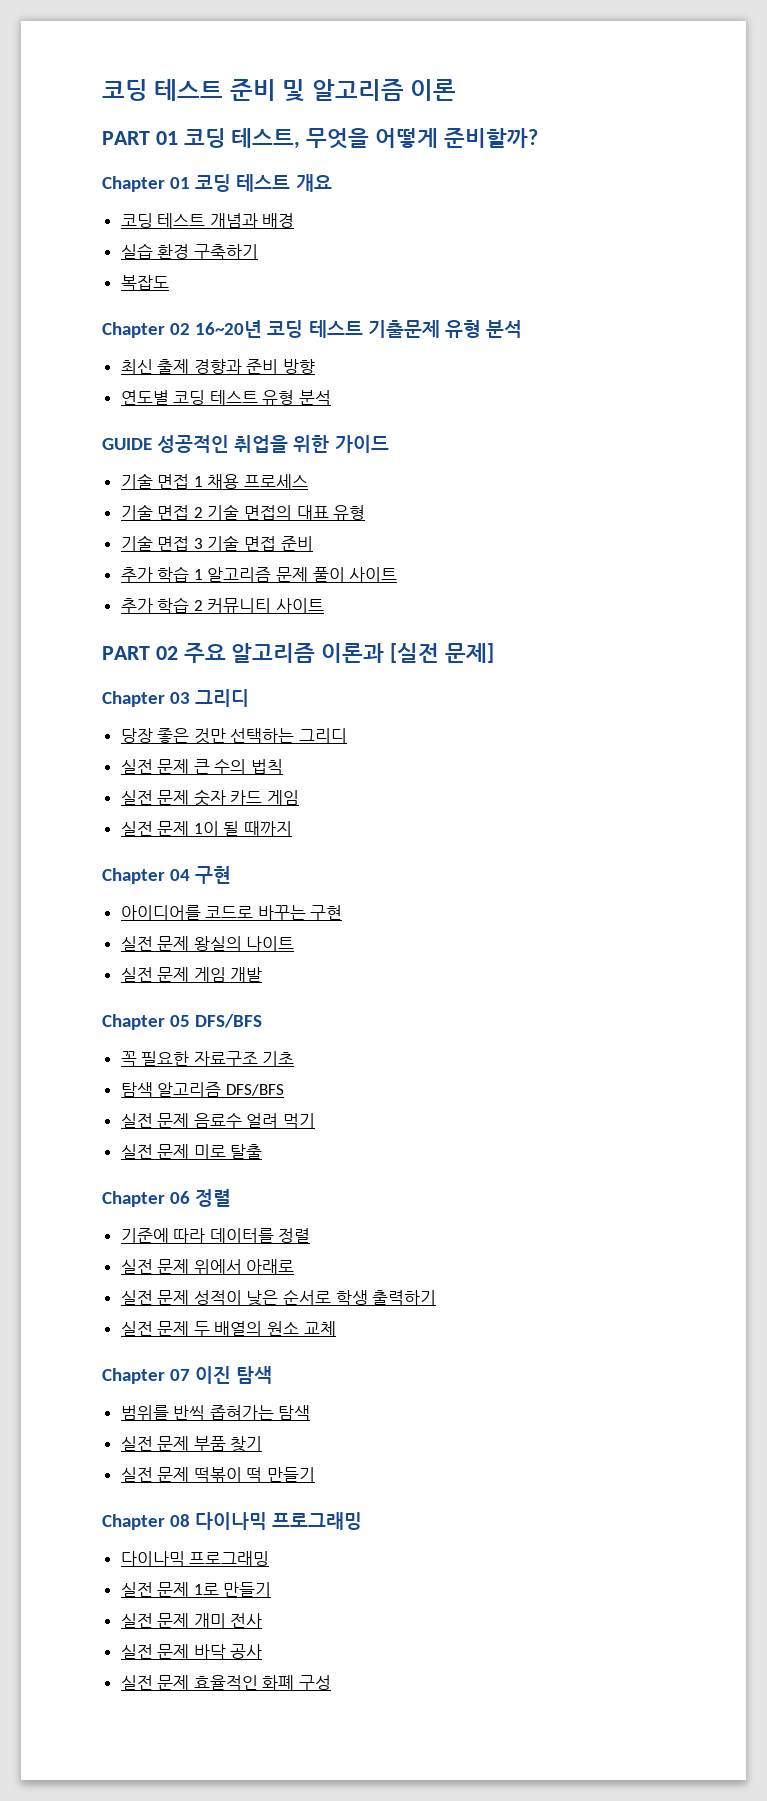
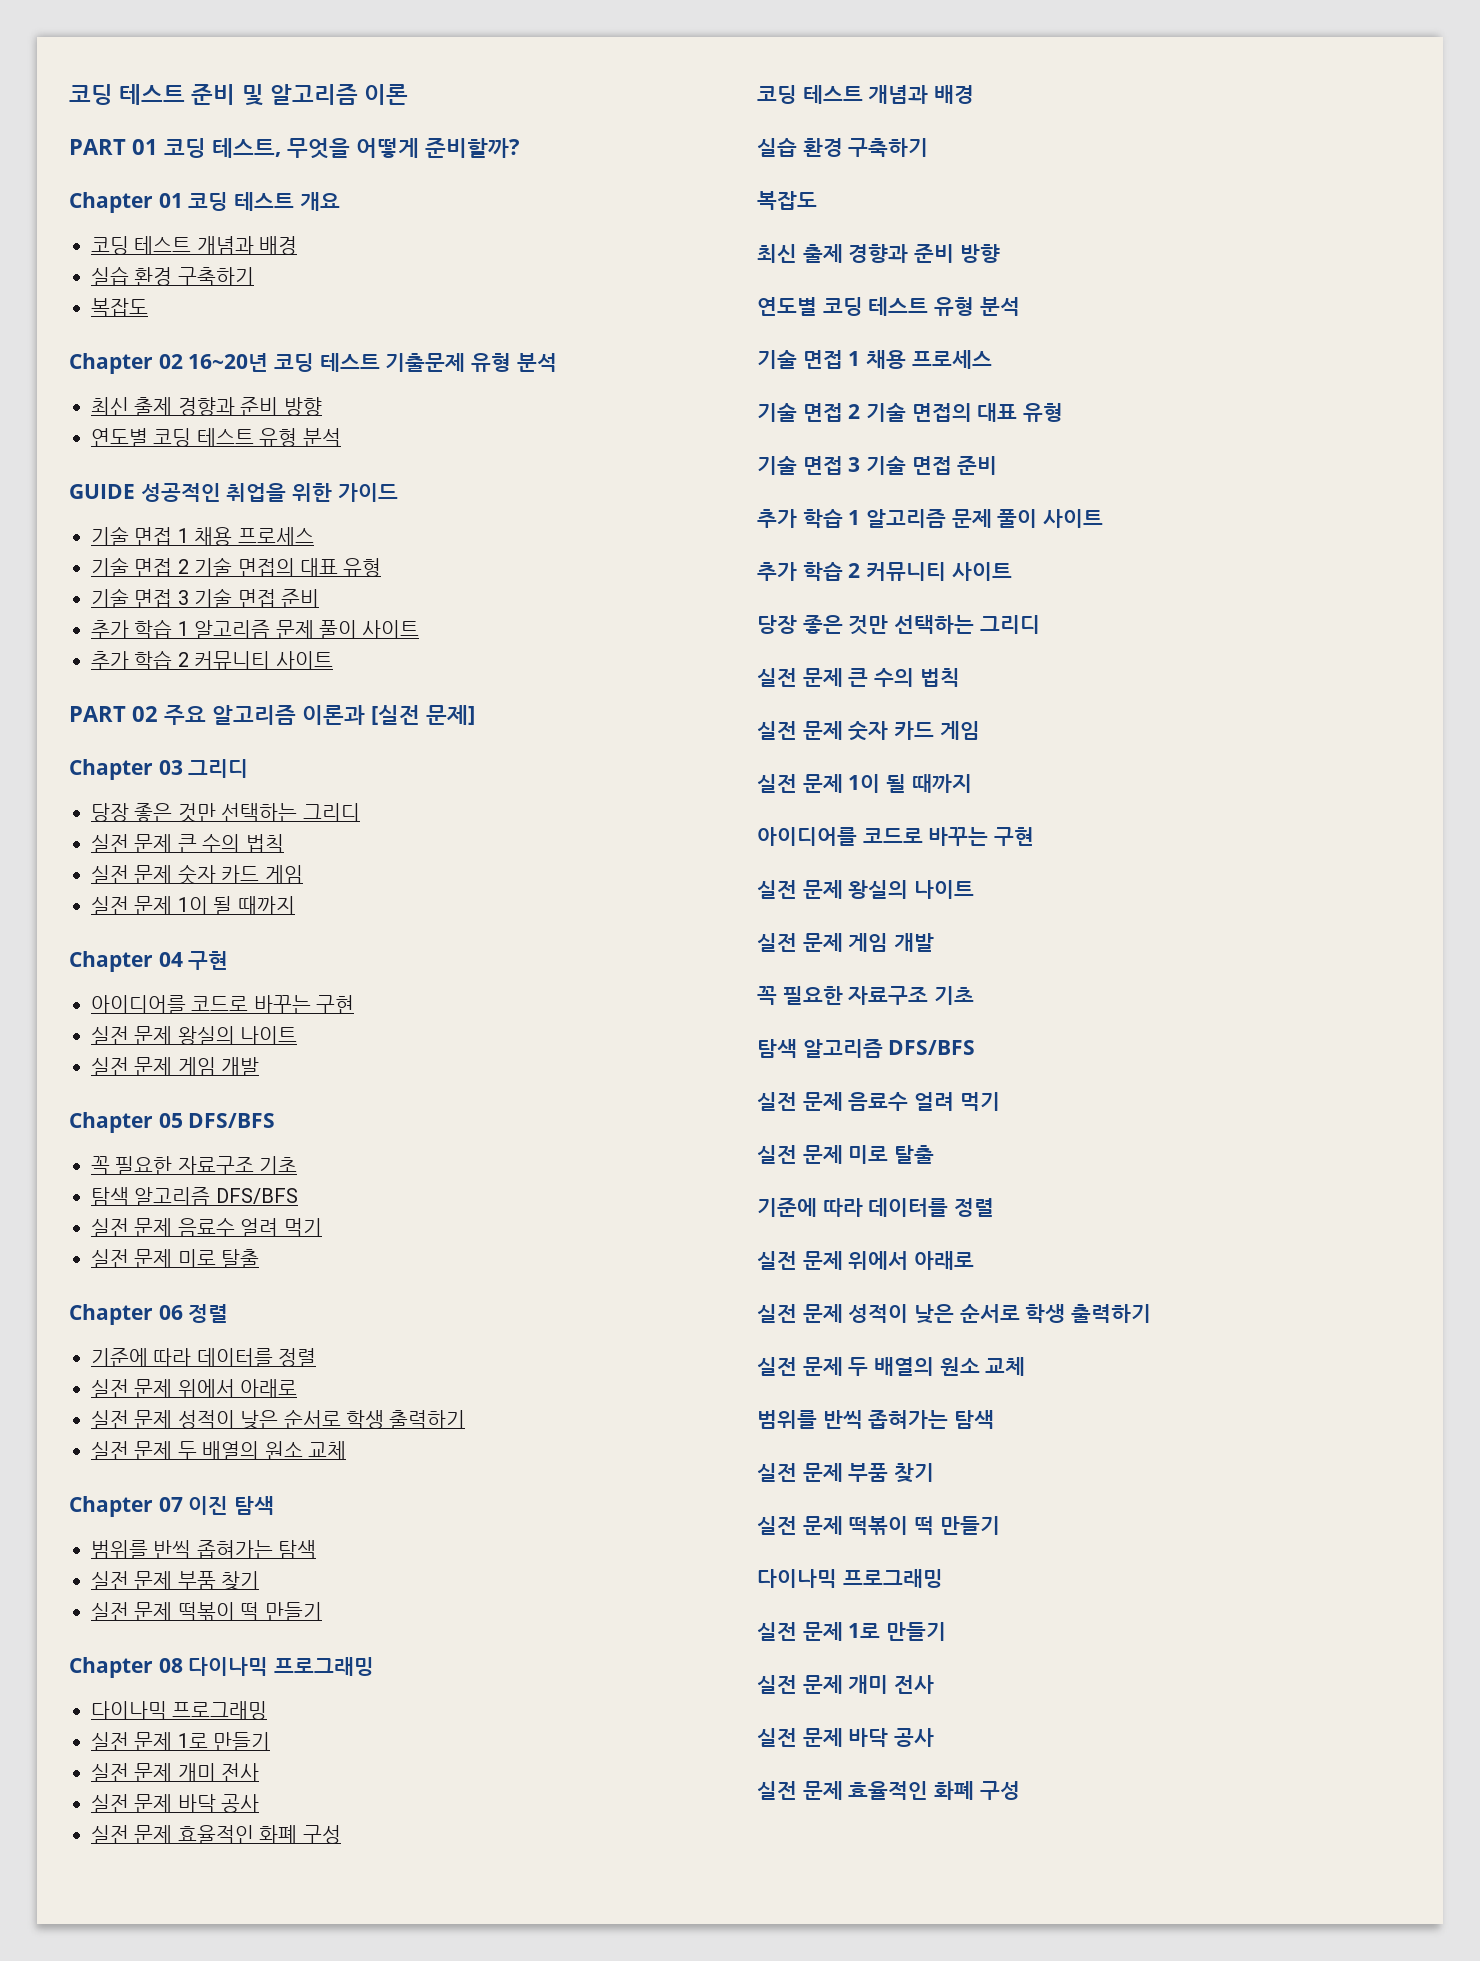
(332, 1682) none -> [757,85,975,104] [757,138,929,157] [757,191,817,210] [757,244,1000,263] [757,297,1020,316] [757,350,992,369] [757,403,1064,422] [757,456,998,475] [757,509,1104,528] [757,562,1012,581] [757,615,1040,635] [757,668,960,687] [757,721,980,741] [757,774,972,793] [757,827,1035,846] [757,880,975,899] [757,933,935,952] [757,986,975,1005] [757,1039,976,1058] [757,1092,1000,1111] [757,1145,935,1164] [757,1198,995,1217] [757,1251,975,1270] [757,1304,1152,1324] [757,1357,1026,1376] [757,1410,995,1429] [757,1463,935,1483] [757,1516,1000,1535] [757,1569,943,1588] [757,1622,947,1641] [757,1675,935,1694] [757,1728,935,1747] [757,1781,1020,1800] // 코딩 테스트 개념과 배경 // 실습 환경 구축하기 // 복잡도 // 최신 출제 경향과 준비 방향 // 연도별 코딩 테스트 유형 분석 // 기술 면접 1 채용 프로세스 // 기술 면접 2 기술 면접의 대표 유형 // 기술 면접 3 기술 면접 준비 // 추가 학습 1 알고리즘 문제 풀이 사이트 // 추가 학습 2 커뮤니티 사이트 // 당장 좋은 것만 선택하는 그리디 // 실전 문제 큰 수의 법칙 // 실전 문제 숫자 카드 게임 // 실전 문제 1이 될 때까지 // 아이디어를 코드로 바꾸는 구현 // 실전 문제 왕실의 나이트 // 실전 문제 게임 개발 // 꼭 필요한 자료구조 기초 // 탐색 알고리즘 DFS/BFS // 실전 문제 음료수 얼려 먹기 // 실전 문제 미로 탈출 // 기준에 따라 데이터를 정렬 // 실전 문제 위에서 아래로 // 실전 문제 성적이 낮은 순서로 학생 출력하기 // 실전 문제 두 배열의 원소 교체 // 범위를 반씩 좁혀가는 탐색 // 실전 문제 부품 찾기 // 실전 문제 떡볶이 떡 만들기 // 다이나믹 프로그래밍 // 실전 문제 1로 만들기 // 실전 문제 개미 전사 // 실전 문제 바닥 공사 // 실전 문제 효율적인 화폐 구성

